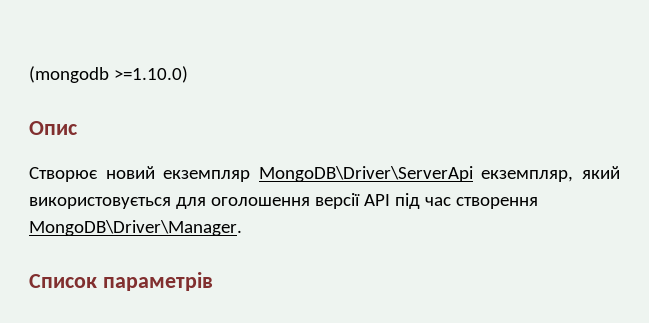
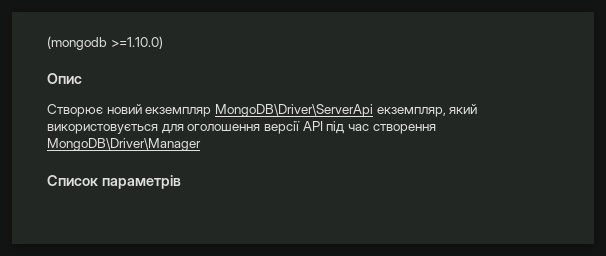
[29,220,242,236] MongoDB\Driver\Manager. -> [47,138,201,151] MongoDB\Driver\Manager

